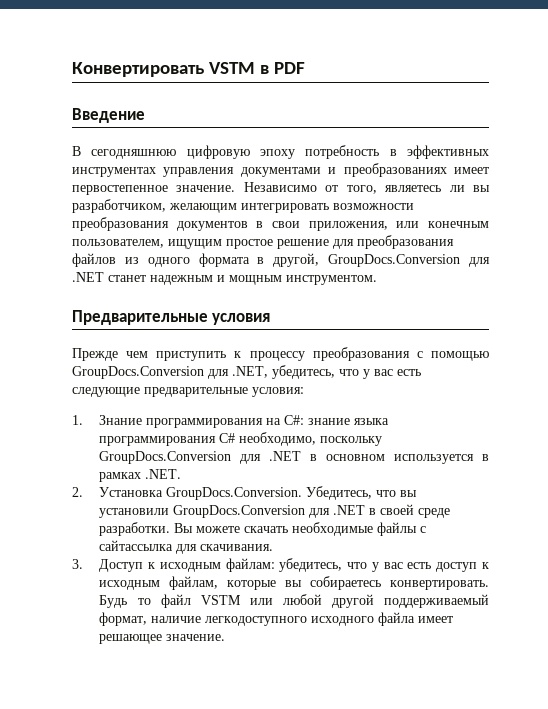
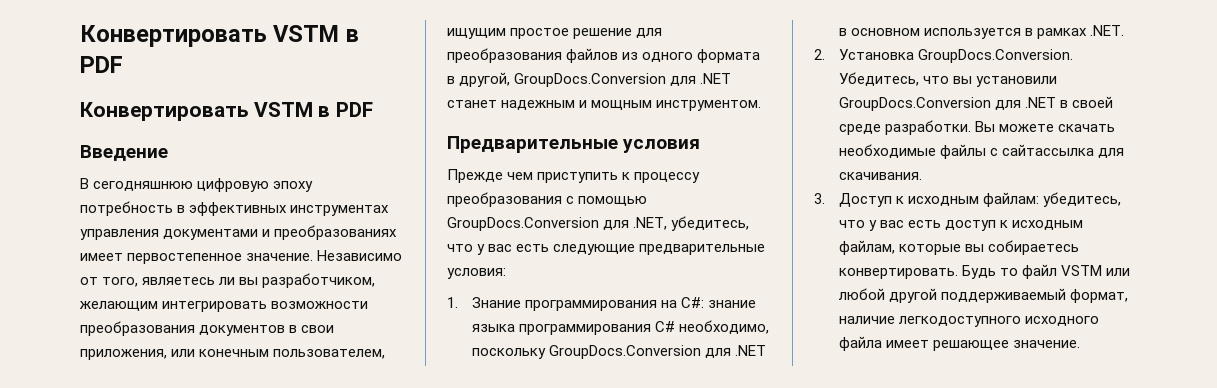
[72,62,306,77] Конвертировать VSTM в PDF -> [80,25,359,47] [80,56,123,73] [80,102,374,121] Конвертировать VSTM в PDF // Конвертировать VSTM в PDF

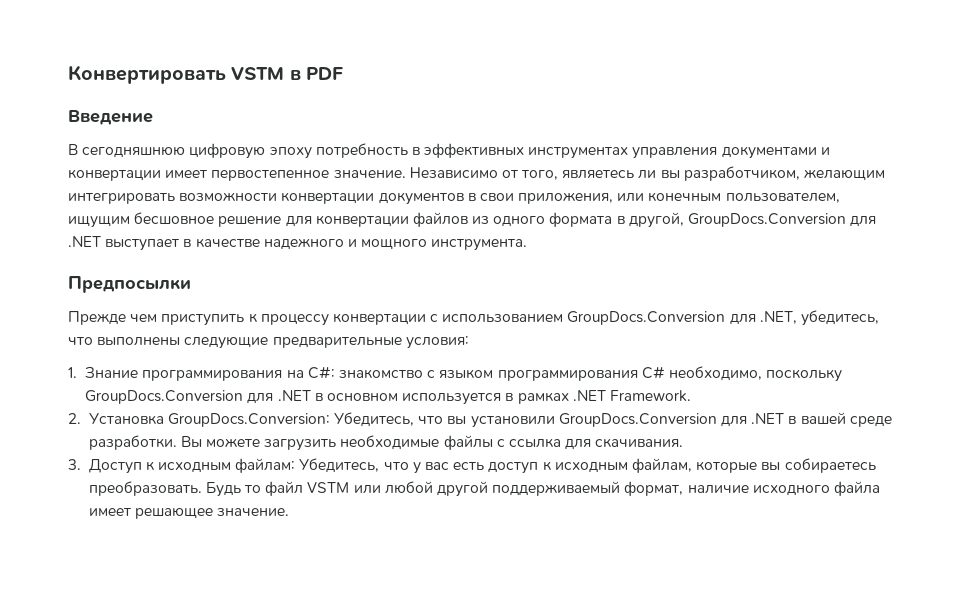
[80,25,359,47] [80,56,123,73] [80,102,374,121] Конвертировать VSTM в PDF // Конвертировать VSTM в PDF -> [68,65,343,84] Конвертировать VSTM в PDF
[274,225,398,240] преобразованиях -> [68,169,161,181] конвертации
[80,321,195,336] преобразования -> [281,192,375,204] конвертации
[510,28,570,39] простое -> [134,212,215,224] бесшовное
[447,48,562,63] преобразования -> [315,215,409,227] конвертации
[447,100,762,111] [447,136,701,153] станет надежным и мощным инструментом. // Предварительные условия -> [105,238,528,251] [68,276,191,293] выступает в качестве надежного и мощного инструмента. // Предпосылки
[447,192,648,207] преобразования с помощью -> [332,313,564,325] конвертации с использованием
[477,244,550,255] у вас есть -> [97,337,181,346] выполнены
[708,300,757,308] [472,324,516,332] знание языка -> [339,369,494,379] знакомство с языком
[1090,25,1125,36] .NET. -> [572,390,691,402] .NET Framework.
[918,49,1074,63] GroupDocs.Conversion. -> [167,413,330,427] GroupDocs.Conversion:
[1072,96,1114,108] своей -> [800,412,846,424] вашей
[1058,124,1116,132] скачать -> [264,439,337,451] загрузить
[1002,144,1095,156] сайтассылка -> [509,438,562,448] ссылка
[1043,192,1122,207] убедитесь, -> [299,458,380,473] Убедитесь,
[839,268,959,279] конвертировать. -> [88,481,202,496] преобразовать.
[899,316,1022,327] легкодоступного -> (749, 489) none

